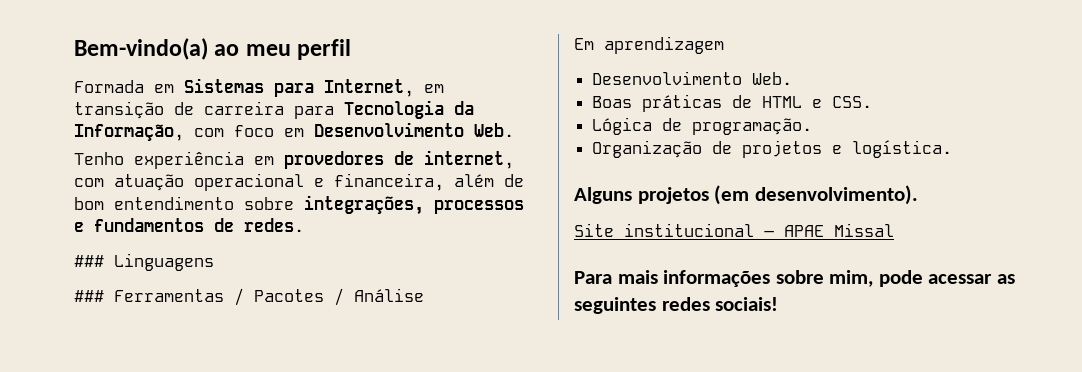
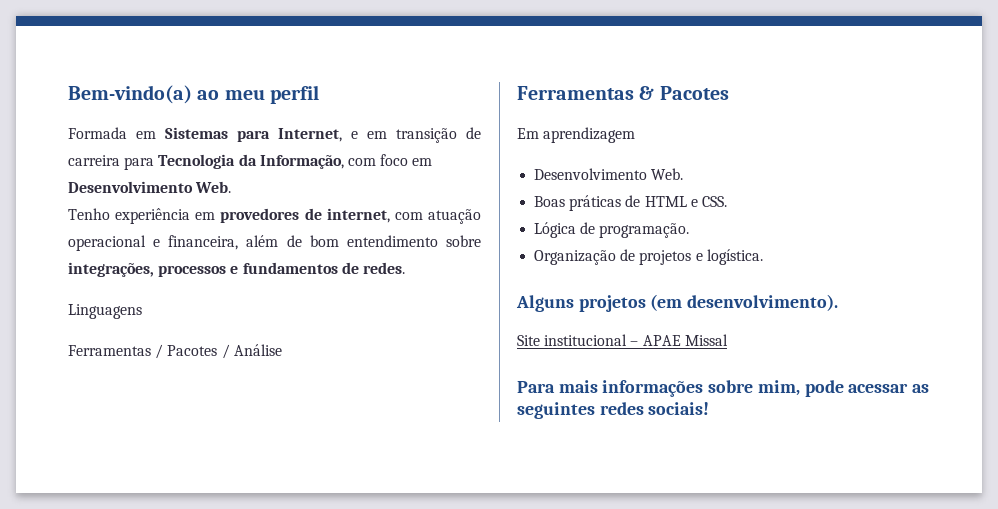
(414, 88) none -> [351,131,358,139] e
[74,255,104,267] ### -> (405, 268) none
[74,290,104,302] ### -> (142, 311) none
(424, 295) none -> [517,86,729,100] // Ferramentas & Pacotes

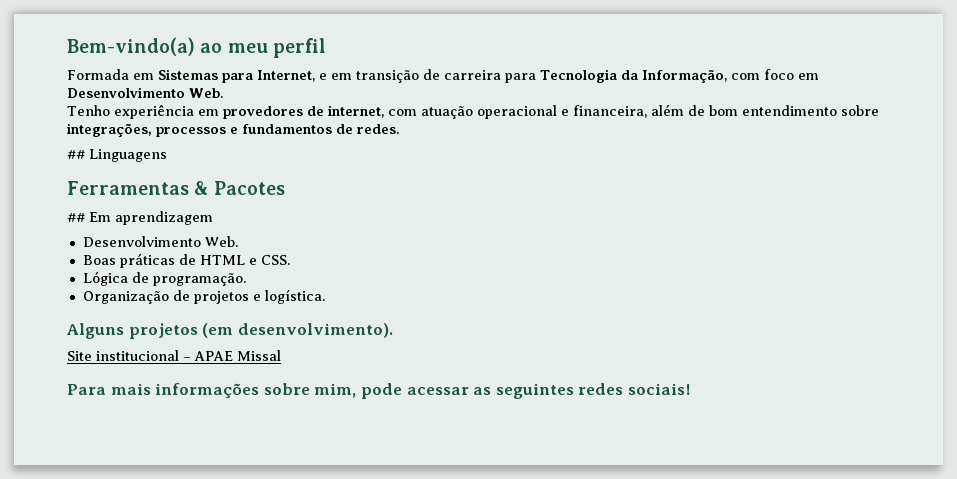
(405, 268) none -> [67,150,85,159] ##
[68,344,282,359] // Ferramentas / Pacotes / Análise -> (167, 155) none
(729, 93) none -> [67,213,85,222] ##

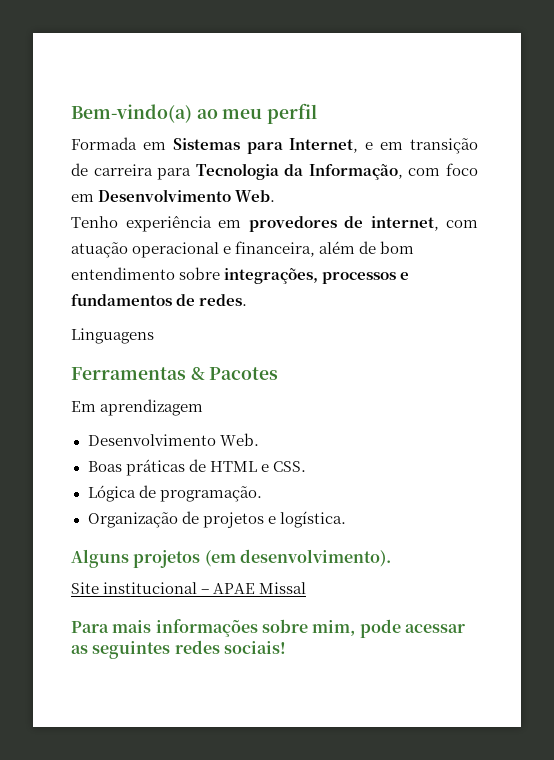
[67,150,85,159] ## -> (248, 300) none
[67,213,85,222] ## -> (279, 373) none

